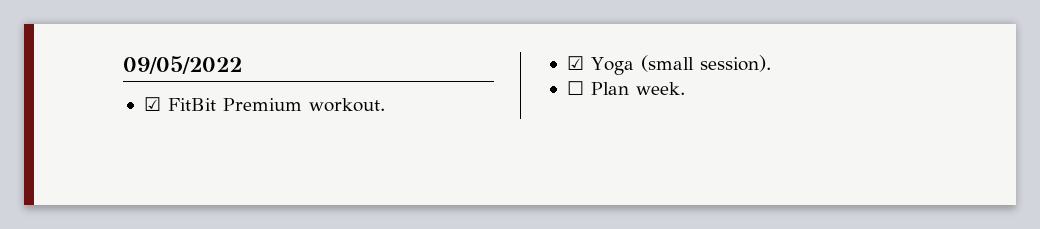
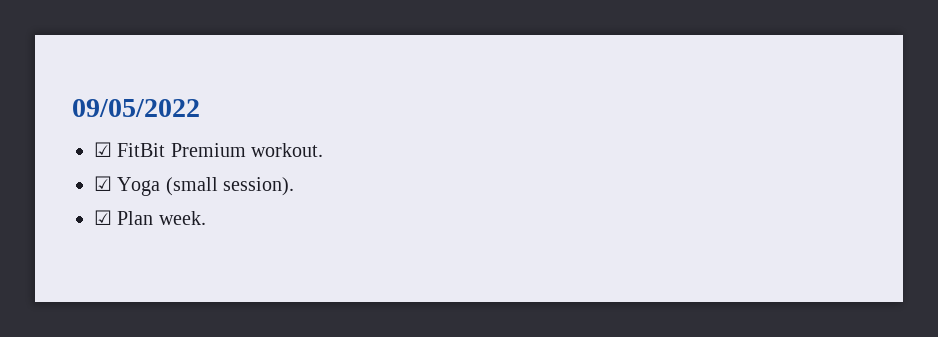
[566,81,584,95] ☐ -> [94,210,112,225] ☑

